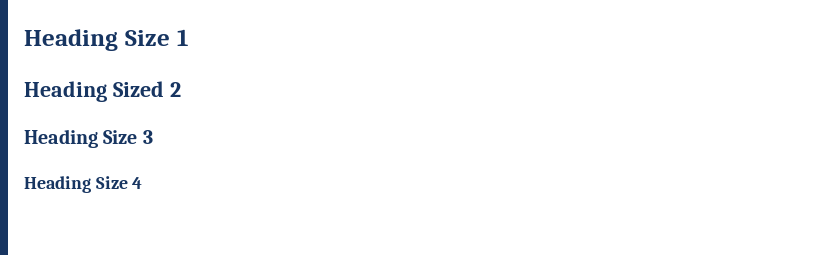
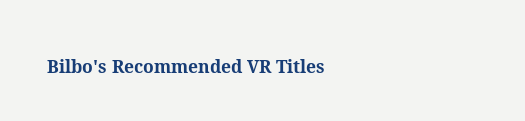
[24,29,188,51] [24,81,181,102] [24,129,153,148] [24,176,143,193] Heading Size 1 // Heading Sized 2 // Heading Size 3 // Heading Size 4 -> [47,59,325,73] Bilbo's Recommended VR Titles

